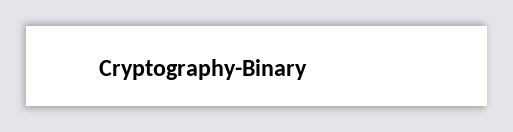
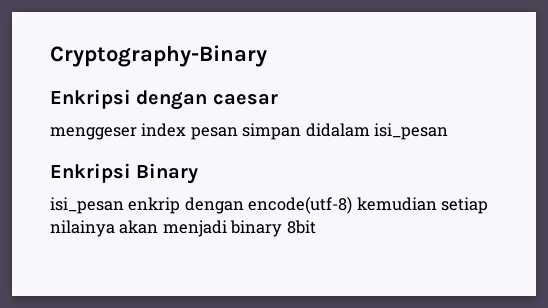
(307, 69) none -> [50,89,278,110] [50,123,449,140] [50,163,199,184] [50,196,489,214] [50,220,316,237] // Enkripsi dengan caesar // menggeser index pesan simpan didalam isi_pesan // Enkripsi Binary // isi_pesan enkrip dengan encode(utf-8) kemudian setiap nilainya akan menjadi binary 8bit

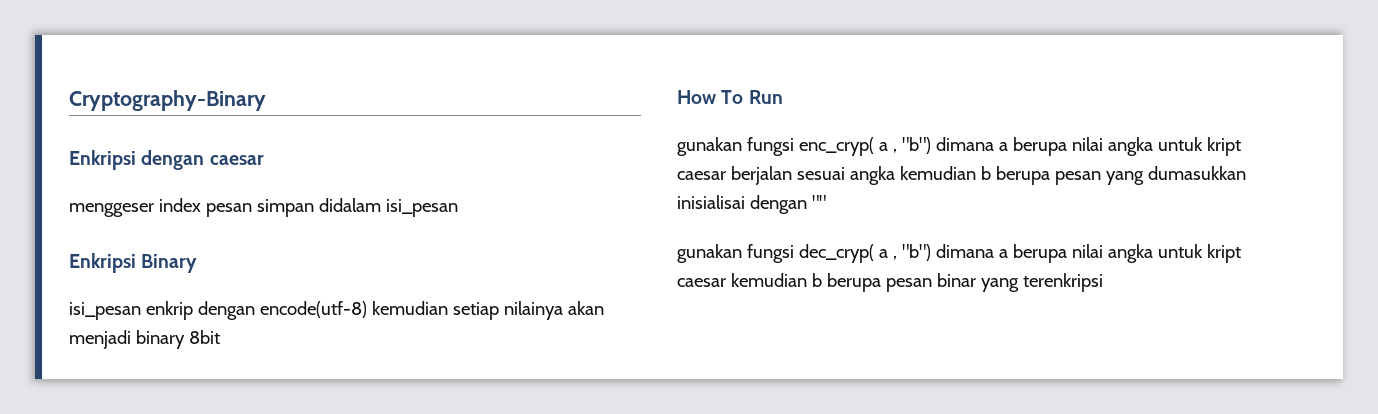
(316, 227) none -> [677,90,783,104] [677,137,1241,156] [677,166,1246,185] [677,195,826,214] [677,244,1241,263] [677,273,1103,292] // How To Run // gunakan fungsi enc_cryp( a , "b") dimana a berupa nilai angka untuk kript caesar berjalan sesuai angka kemudian b berupa pesan yang dumasukkan inisialisai dengan "" // gunakan fungsi dec_cryp( a , "b") dimana a berupa nilai angka untuk kript caesar kemudian b berupa pesan binar yang terenkripsi

